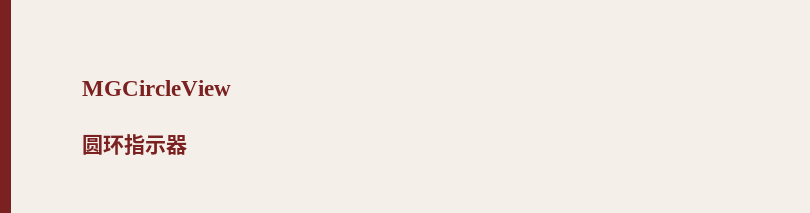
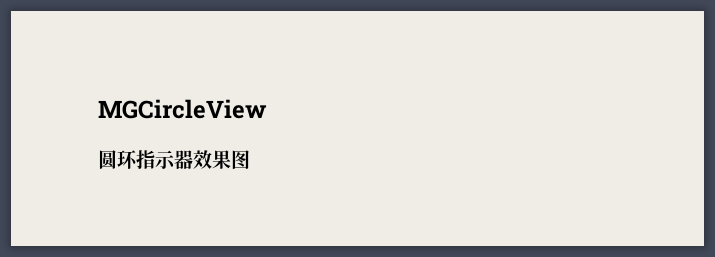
(187, 145) none -> [193,150,250,169] 效果图

